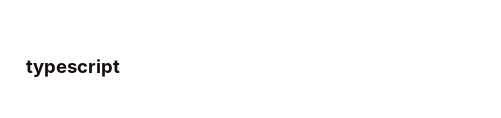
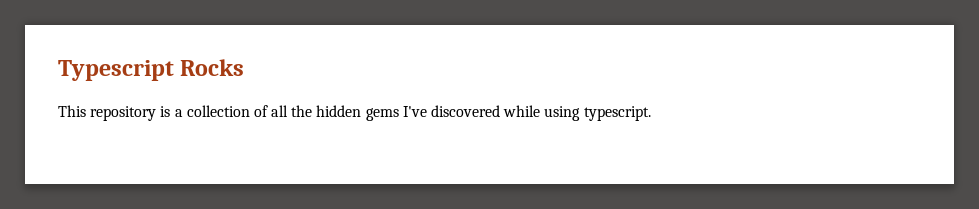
[26,59,120,77] typescript -> [58,59,245,81] [58,105,651,121] Typescript Rocks // This repository is a collection of all the hidden gems I've discovered while using typescript.

